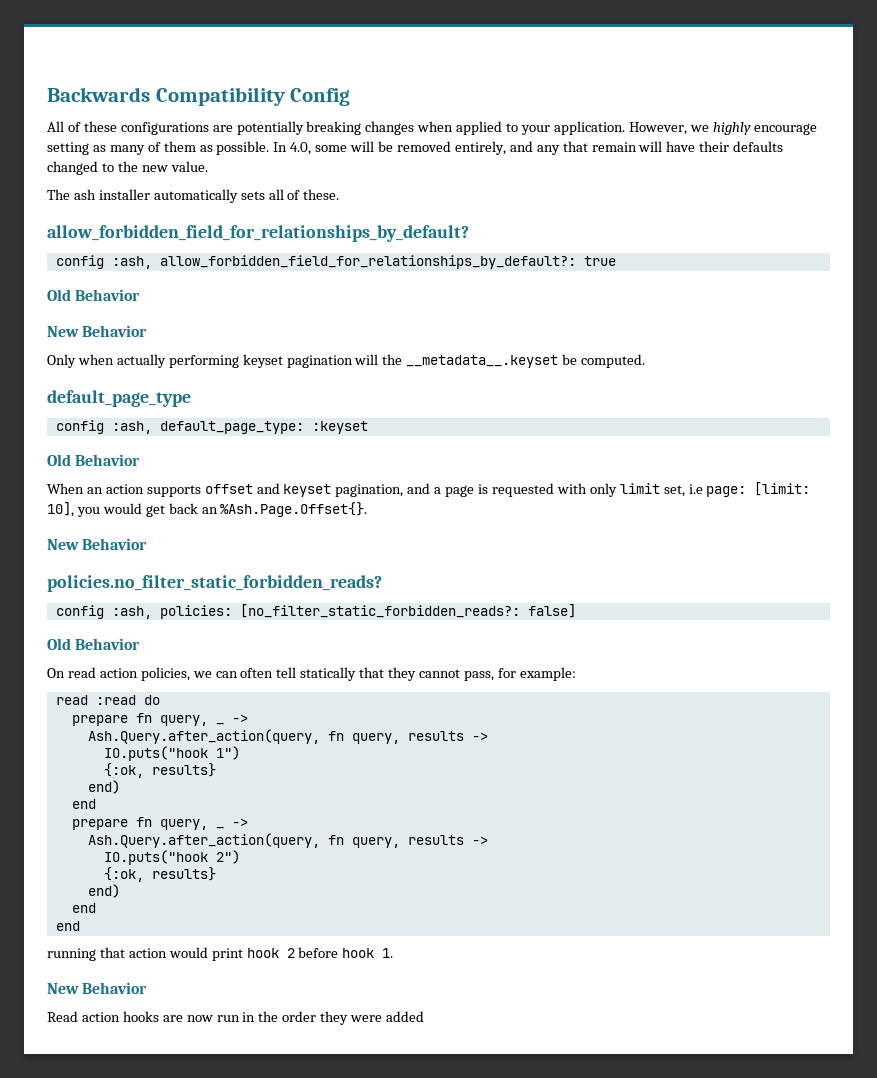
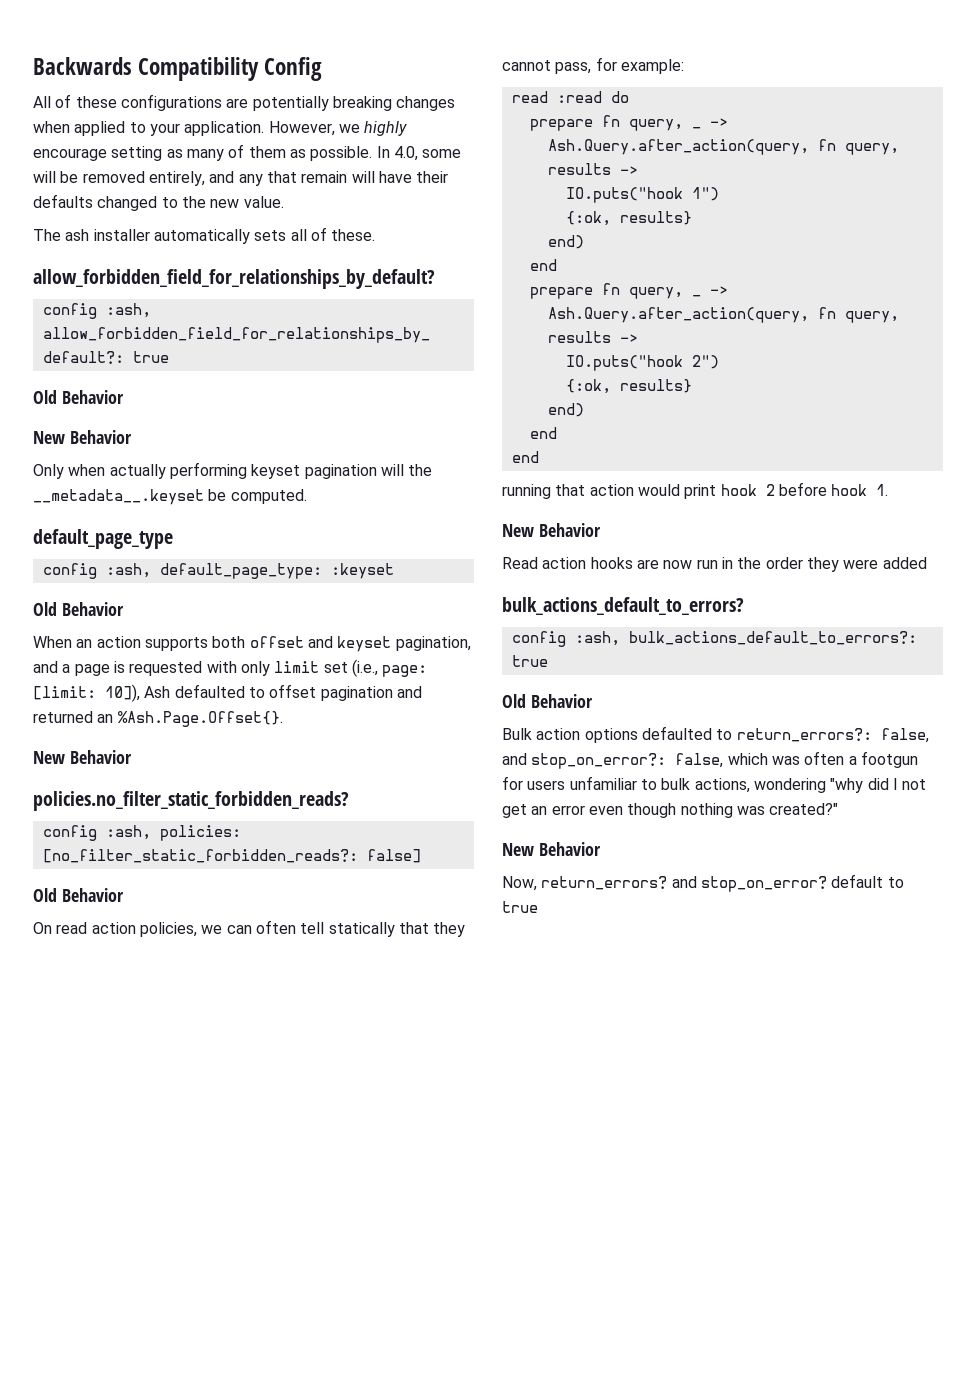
(201, 491) none -> [212,636,246,648] both
[663,482,811,497] [47,502,198,517] set, i.e page: [limit: 10], you would get back -> [323,659,428,677] [33,684,422,702] [33,711,93,723] set (i.e., page: [limit: 10]), Ash defaulted to offset pagination and returned
(425, 1016) none -> [502,597,744,615] [511,631,917,647] [511,655,548,667] [502,694,593,708] [502,726,929,743] [502,751,918,769] [502,776,927,793] [502,803,839,818] [502,842,601,856] [502,874,904,892] [502,901,538,913] // bulk_actions_default_to_errors? // config :ash, bulk_actions_default_to_errors?: true // Old Behavior // Bulk action options defaulted to return_errors?: false, and stop_on_error?: false, which was often a footgun for users unfamiliar to bulk actions, wondering "why did I not get an error even though nothing was created?" // New Behavior // Now, return_errors? and stop_on_error? default to true

